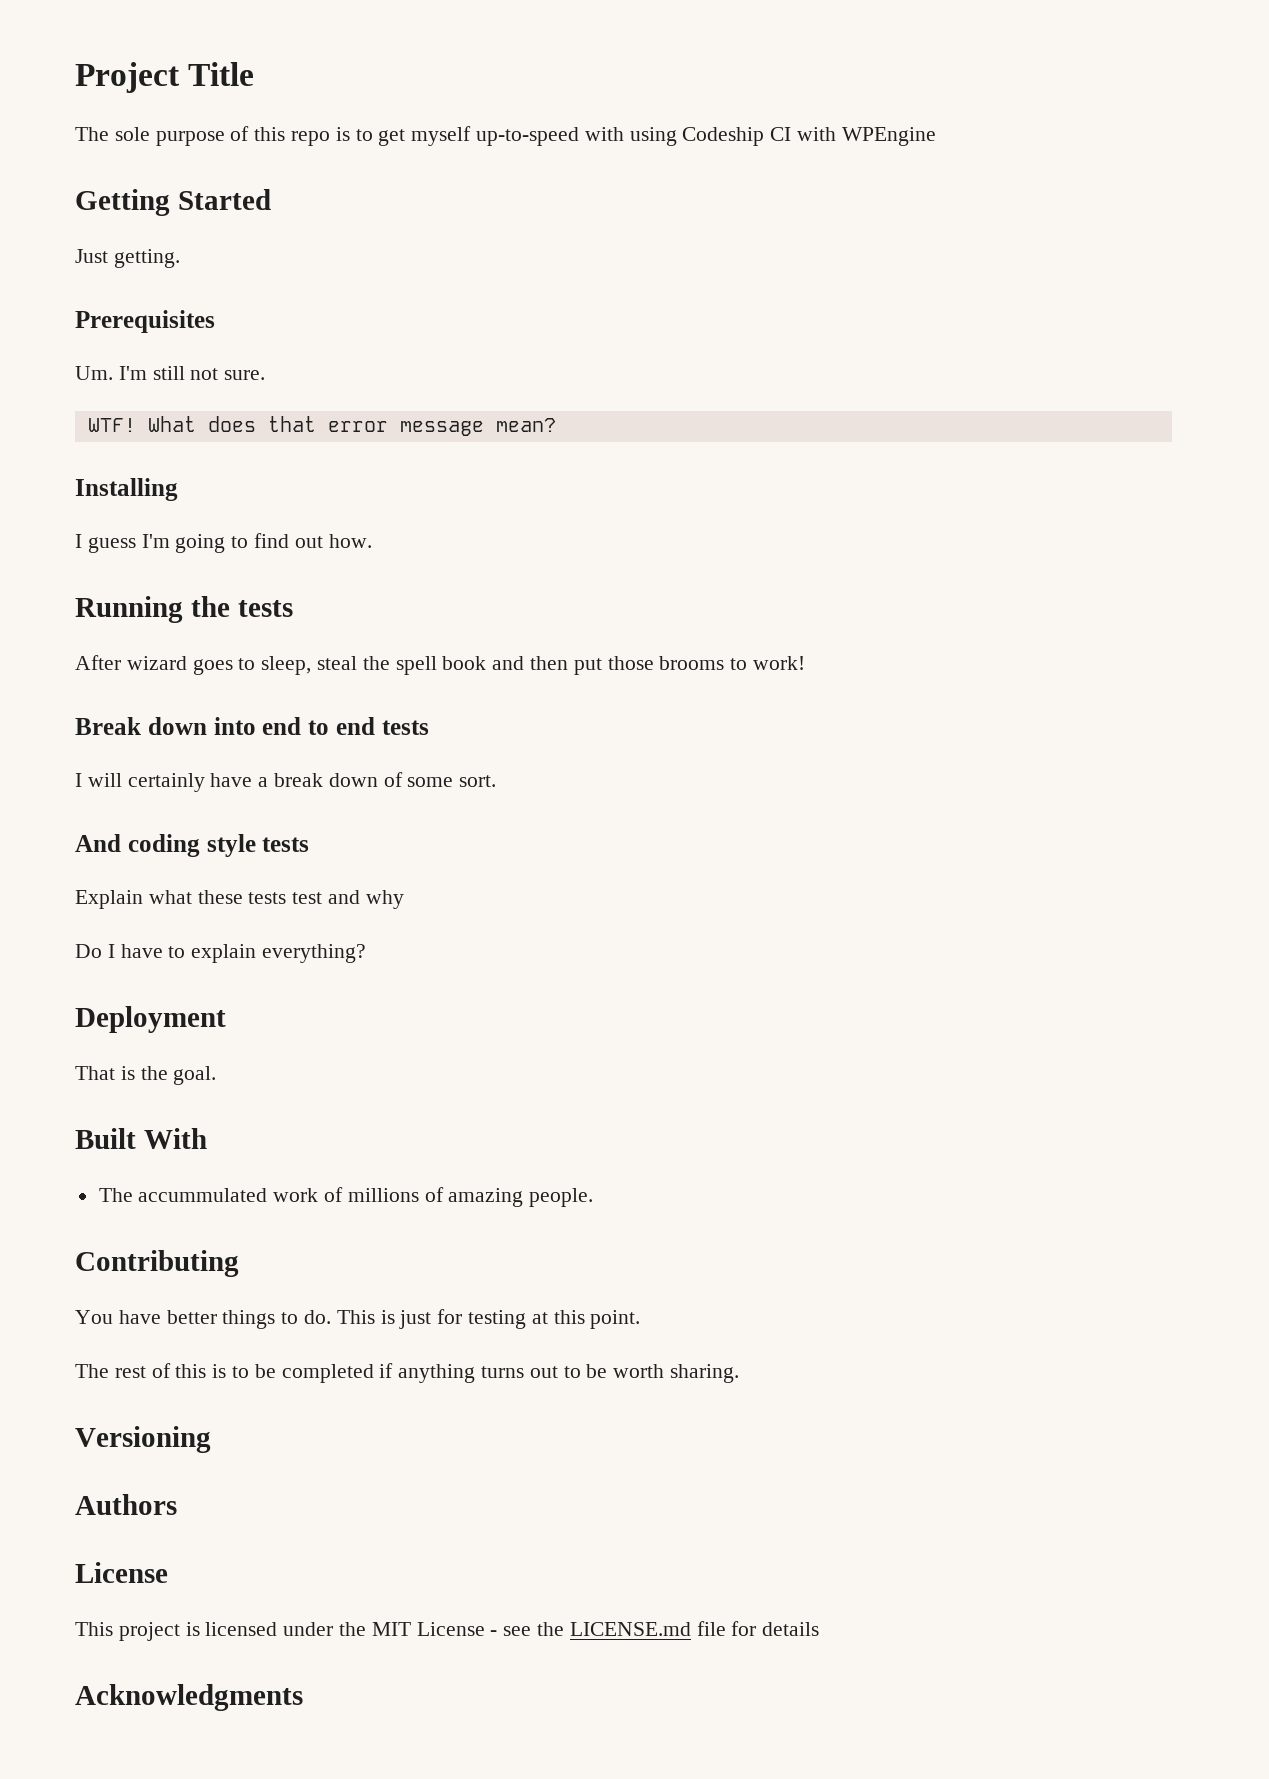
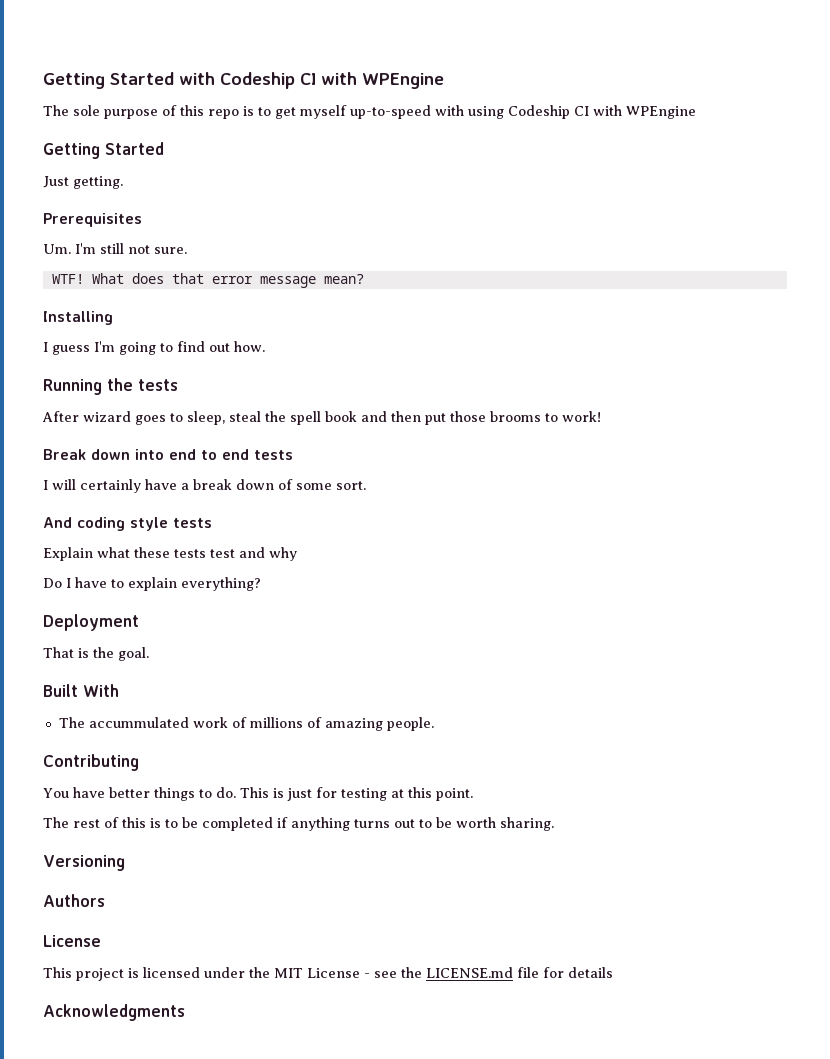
[75,62,255,93] Project Title -> [43,72,444,89] Getting Started with Codeship CI with WPEngine

